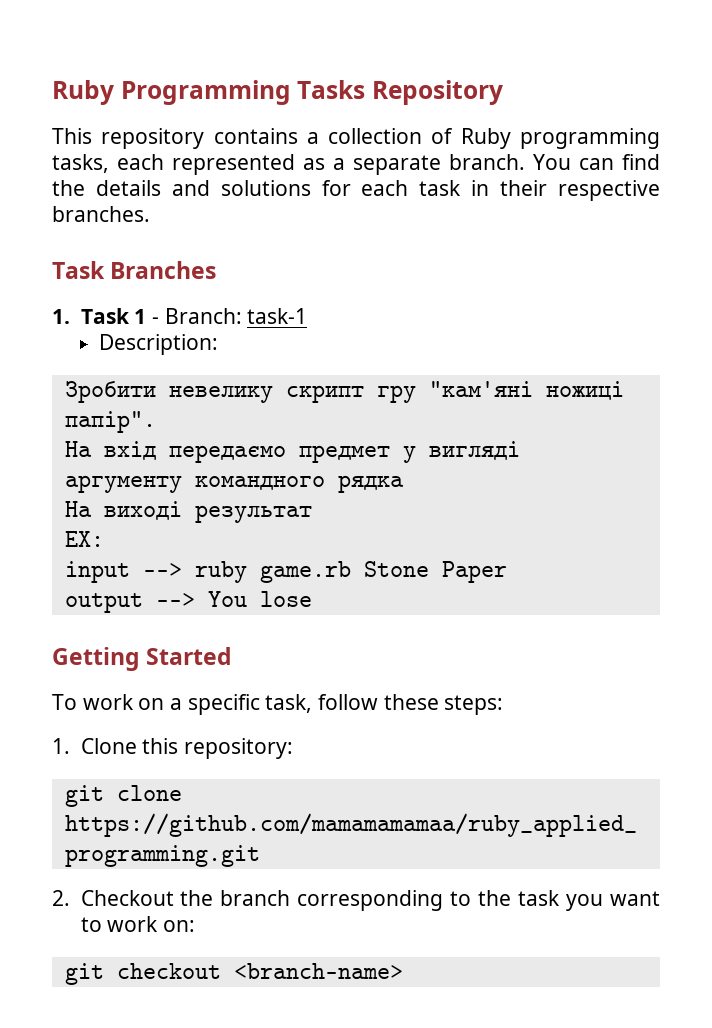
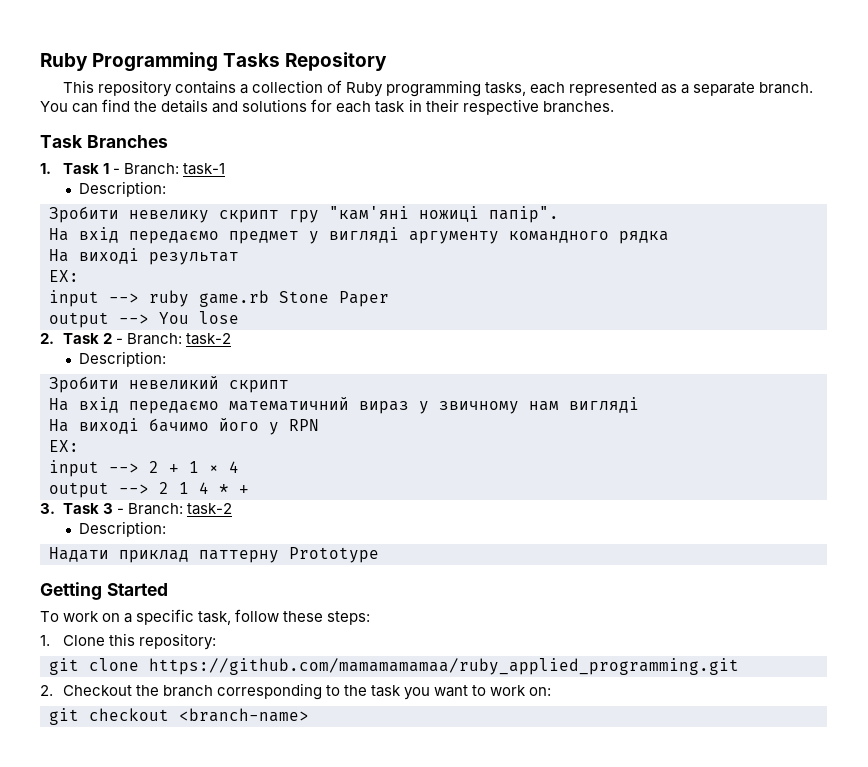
(312, 599) none -> [40,333,232,345] [79,351,167,367] [49,376,289,393] [49,397,639,414] [49,418,319,435] [49,440,79,452] [49,460,239,477] [49,482,249,498] [40,503,233,515] [79,521,167,537] [49,547,379,563] // 2. Task 2 - Branch: task-2 // Description: // Зробити невеликий скрипт // На вхід передаємо математичний вираз у звичному нам вигляді // На виході бачимо його у RPN // EX: // input --> 2 + 1 × 4 // output --> 2 1 4 * + // 3. Task 3 - Branch: task-2 // Description: // Надати приклад паттерну Prototype

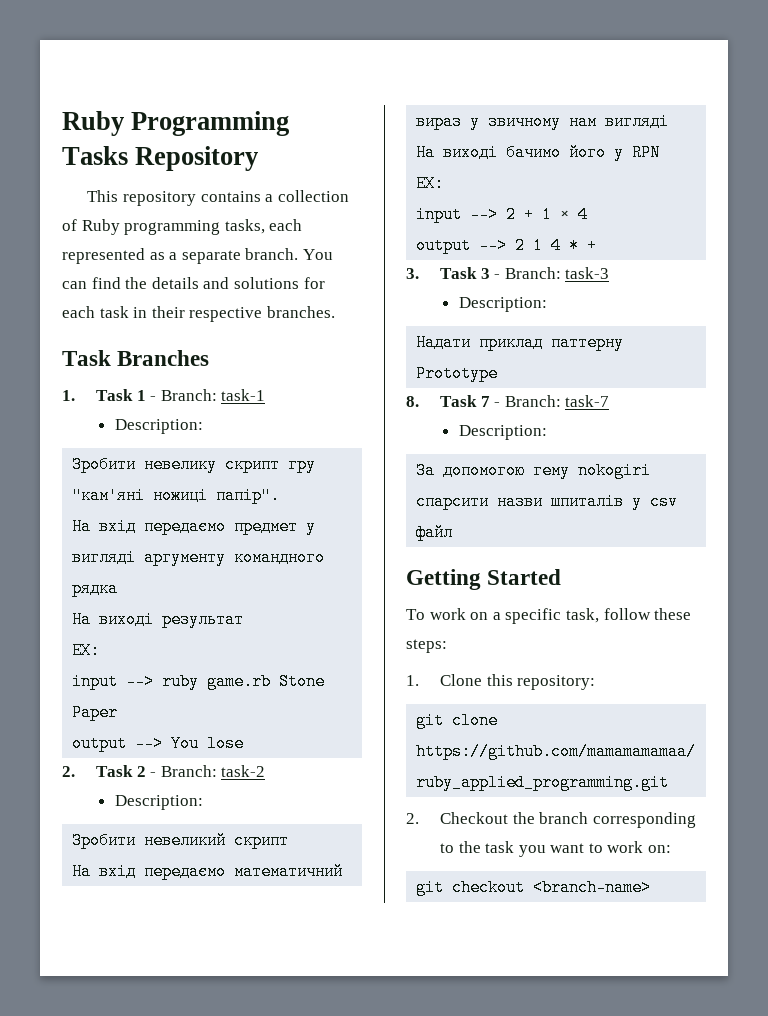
[187,503,233,515] task-2 -> [565,267,610,279] task-3
(379, 555) none -> [406,395,610,407] [458,425,547,440] [416,462,652,479] [416,493,679,510] [416,525,453,541] // 8. Task 7 - Branch: task-7 // Description: // За допомогою гему nokogiri спарсити назви шпиталів у csv файл

